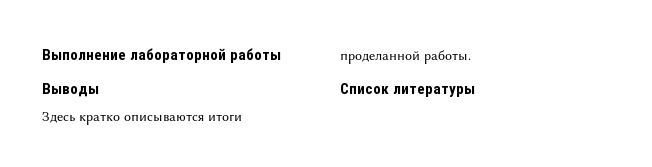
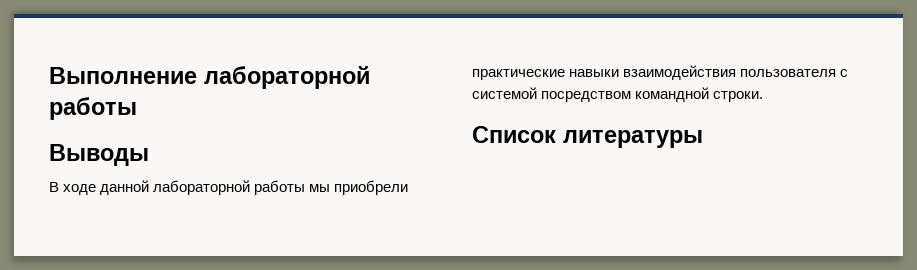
[42,112,242,125] [340,50,471,64] Здесь кратко описываются итоги проделанной работы. -> [49,180,409,195] [472,65,849,80] [472,87,764,102] В ходе данной лабораторной работы мы приобрели практические навыки взаимодействия пользователя с системой посредством командной строки.

